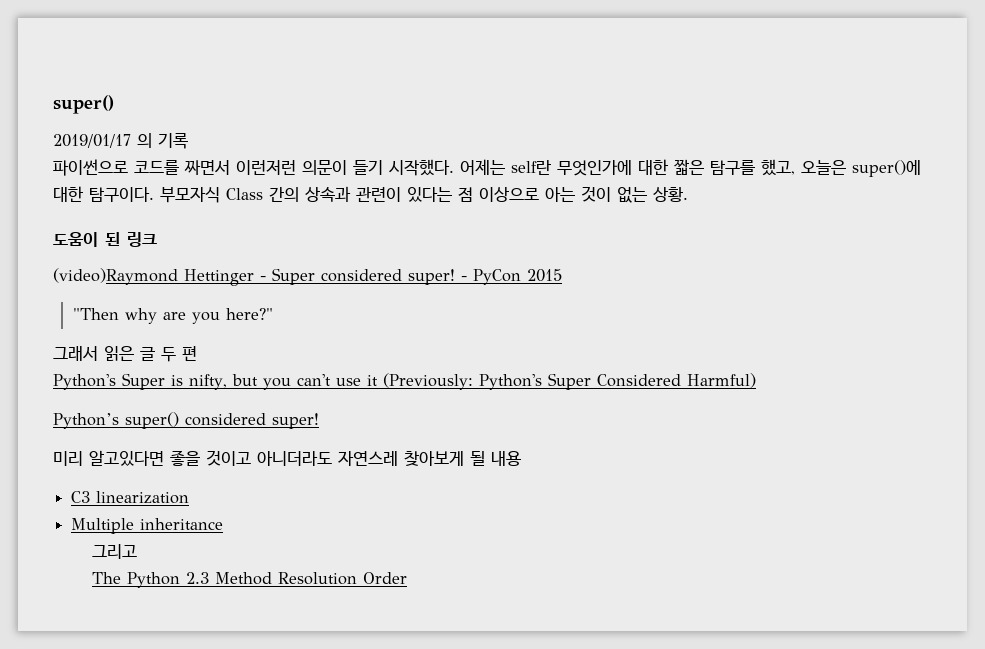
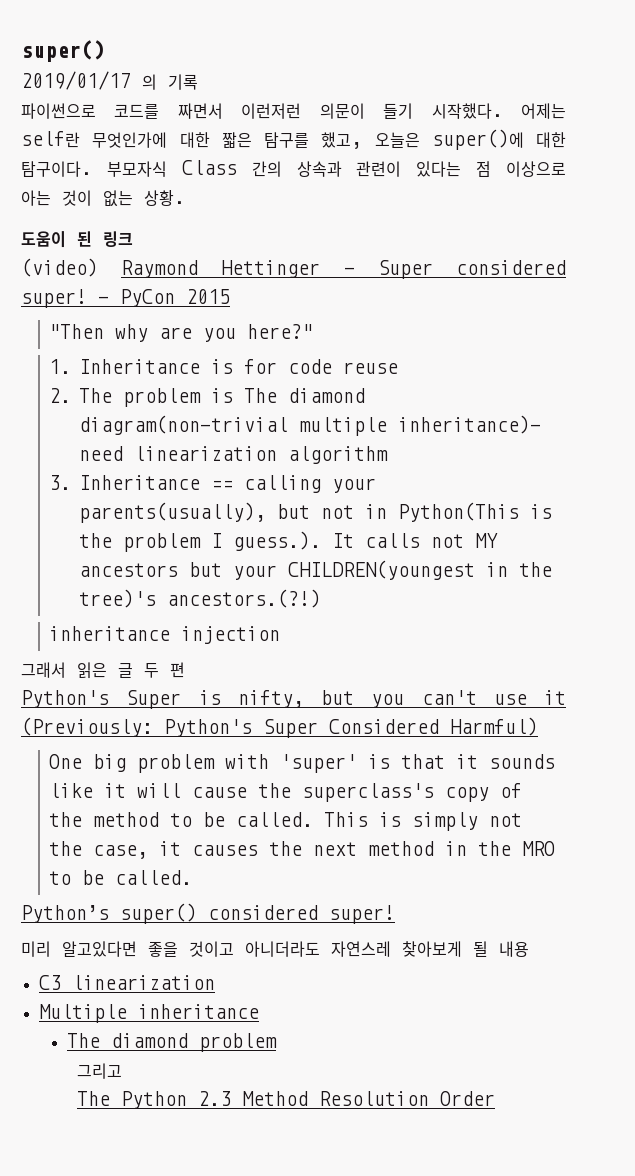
[53,268,178,285] (video)Raymond -> [21,258,199,278] (video) Raymond
(273, 314) none -> [49,359,399,374] [49,388,366,407] [79,415,542,436] [79,446,389,464] [49,475,377,493] [79,502,553,523] [79,531,499,552] [79,560,553,580] [79,589,322,608] [49,626,281,644] // 1. Inheritance is for code reuse // 2. The problem is The diamond diagram(non-trivial multiple inheritance)- need linearization algorithm // 3. Inheritance == calling your parents(usually), but not in Python(This is the problem I guess.). It calls not MY ancestors but your CHILDREN(youngest in the tree)'s ancestors.(?!) // inheritance injection
(756, 380) none -> [49,754,556,773] [49,783,523,802] [49,812,523,831] [49,841,556,859] [49,870,193,885] // One big problem with 'super' is that it sounds like it will cause the superclass's copy of the method to be called. This is simply not the case, it causes the next method in the MRO to be called.
(224, 524) none -> [66,1033,277,1052] // The diamond problem

